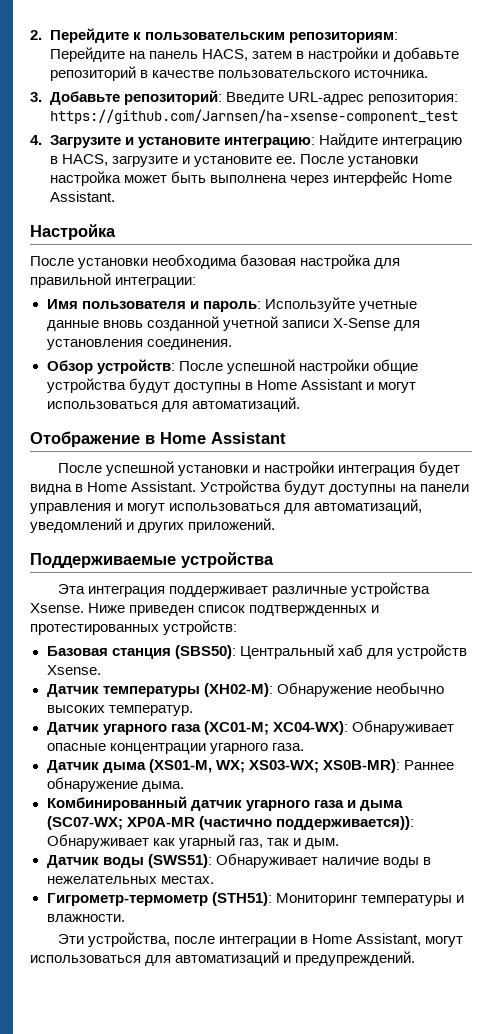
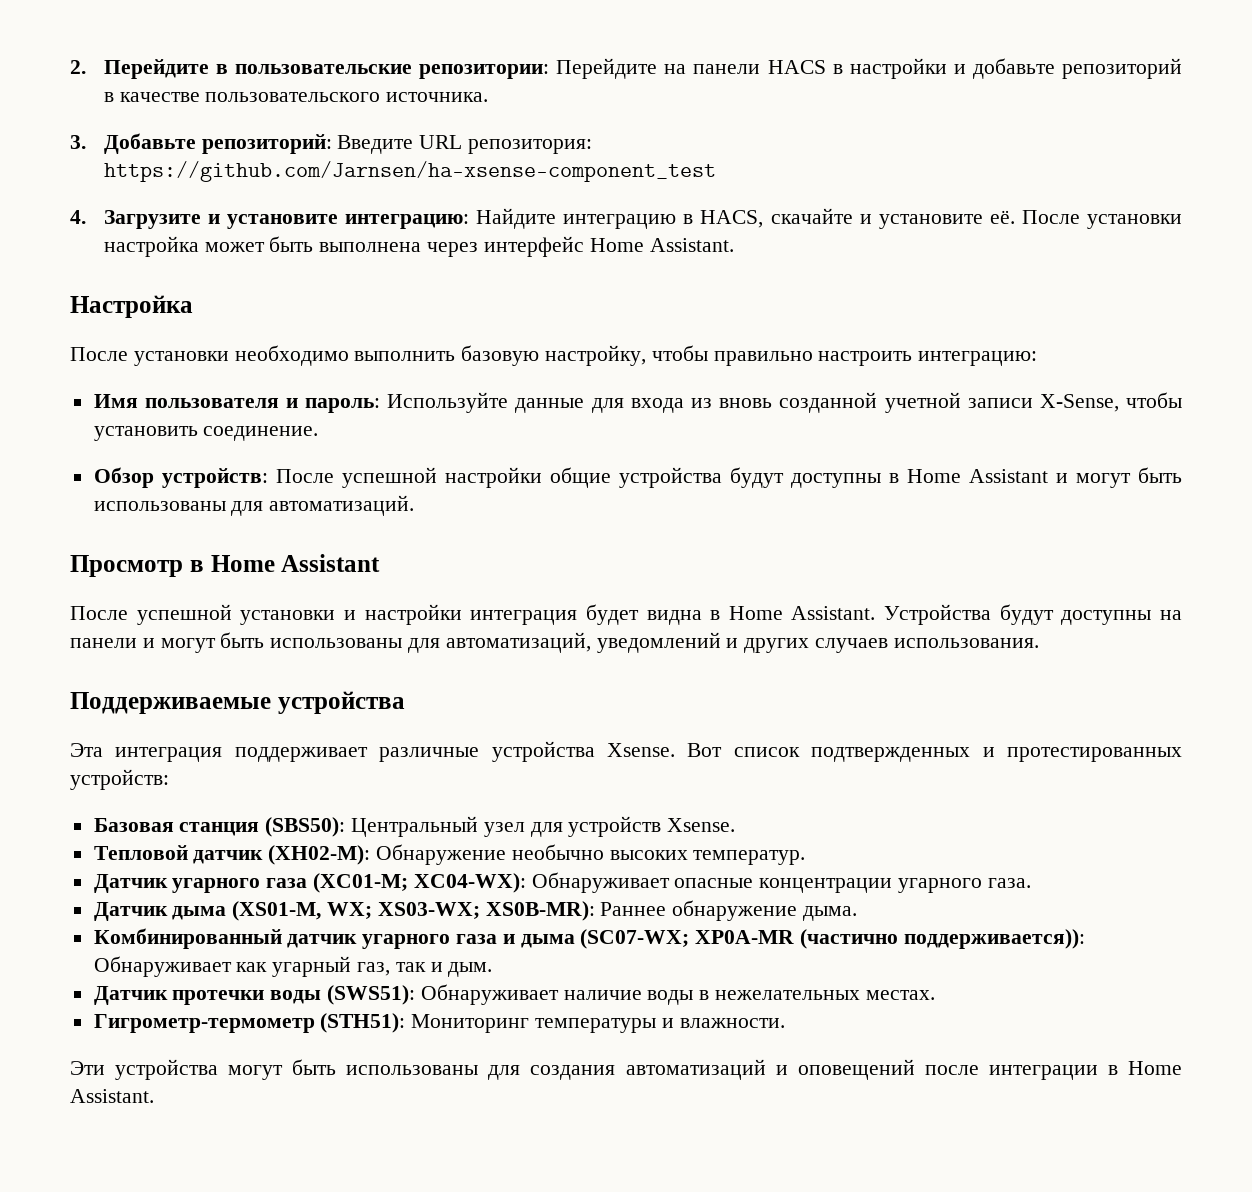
[132,32,398,43] [49,47,292,62] к пользовательским репозиториям: Перейдите на панель HACS, затем -> [215,58,826,79] в пользовательские репозитории: Перейдите на панели HACS
[287,92,364,105] URL-адрес -> [419,135,463,149] URL
[111,156,296,167] загрузите и установите ее. -> [770,208,1015,229] скачайте и установите её.
[152,254,401,269] [30,273,197,288] необходима базовая настройка для правильной интеграции: -> [234,345,1038,366] необходимо выполнить базовую настройку, чтобы правильно настроить интеграцию:
[358,301,417,312] [46,316,420,331] [46,339,232,350] учетные данные вновь созданной учетной записи X-Sense для установления соединения. -> [515,392,1182,413] [93,426,319,441] данные для входа из вновь созданной учетной записи X-Sense, чтобы установить соединение.
[46,401,158,409] использоваться -> [1138,467,1182,483] [93,501,226,511] быть использованы
[30,431,140,447] Отображение -> [70,555,183,577] Просмотр
[30,503,281,514] управления и могут использоваться -> [142,632,403,653] и могут быть использованы
[188,518,276,533] приложений. -> [815,638,1039,653] случаев использования.
[88,603,195,616] Ниже приведен -> [687,743,723,757] Вот
[337,644,363,656] хаб -> [483,822,525,837] узел
[46,684,200,697] Датчик температуры -> [93,845,264,864] Тепловой датчик
(99, 861) none -> [172,990,265,1005] протечки
[87,932,463,947] [30,951,416,966] устройства, после интеграции в Home Assistant, могут использоваться для автоматизаций и предупреждений. -> [115,1059,1182,1080] [70,1089,154,1103] устройства могут быть использованы для создания автоматизаций и оповещений после интеграции в Home Assistant.

